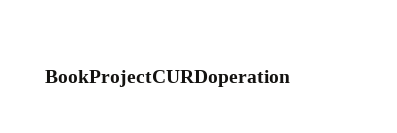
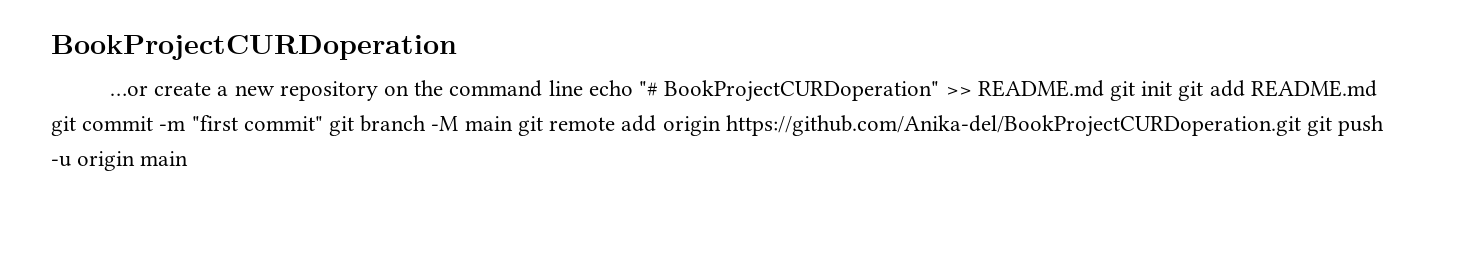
(290, 78) none -> [110,80,1377,102] [51,115,1385,137] [51,151,189,171] // …or create a new repository on the command line echo "# BookProjectCURDoperation" >> README.md git init git add README.md git commit -m "first commit" git branch -M main git remote add origin https://github.com/Anika-del/BookProjectCURDoperation.git git push -u origin main

